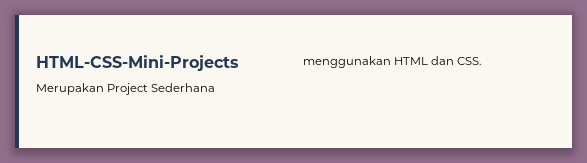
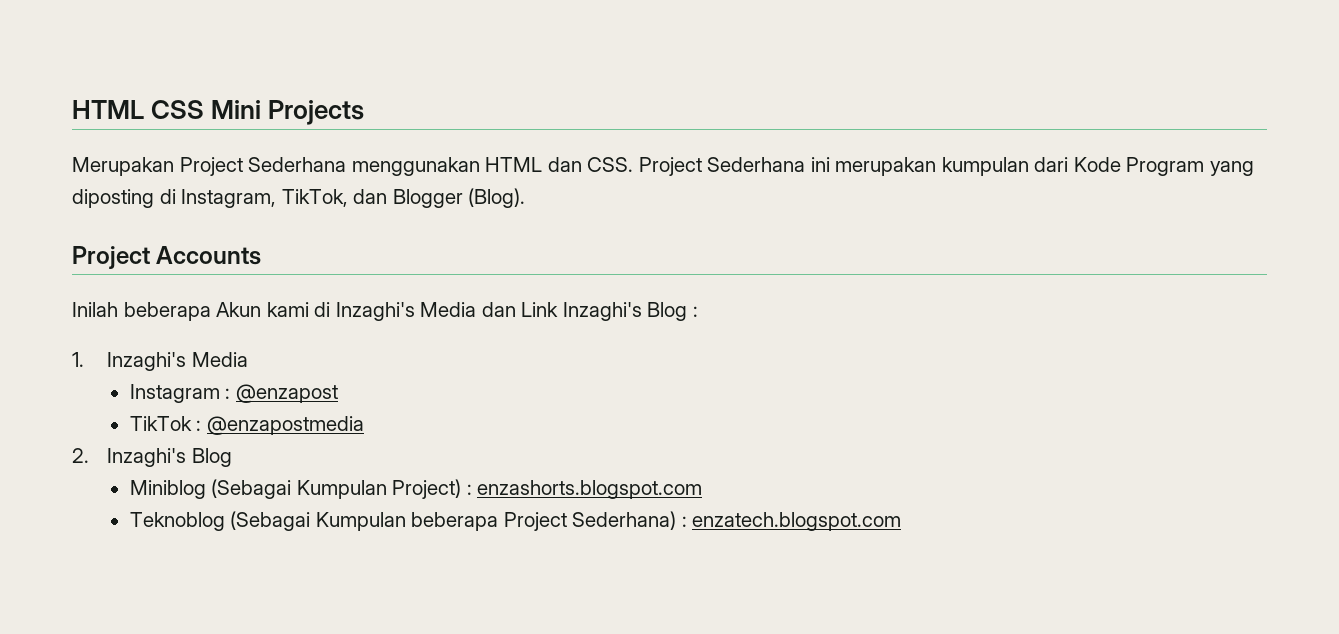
[36,55,239,71] HTML-CSS-Mini-Projects -> [72,100,365,125] HTML CSS Mini Projects
(482, 61) none -> [638,157,1255,176] [72,188,526,208] [72,246,262,269] [72,302,698,321] [72,352,248,371] [129,384,338,403] [129,416,364,435] [72,448,232,467] [129,479,703,499] [129,511,902,531] Project Sederhana ini merupakan kumpulan dari Kode Program yang diposting di Instagram, TikTok, dan Blogger (Blog). // Project Accounts // Inilah beberapa Akun kami di Inzaghi's Media dan Link Inzaghi's Blog : // 1. Inzaghi's Media // Instagram : @enzapost // TikTok : @enzapostmedia // 2. Inzaghi's Blog // Miniblog (Sebagai Kumpulan Project) : enzashorts.blogspot.com // Teknoblog (Sebagai Kumpulan beberapa Project Sederhana) : enzatech.blogspot.com

